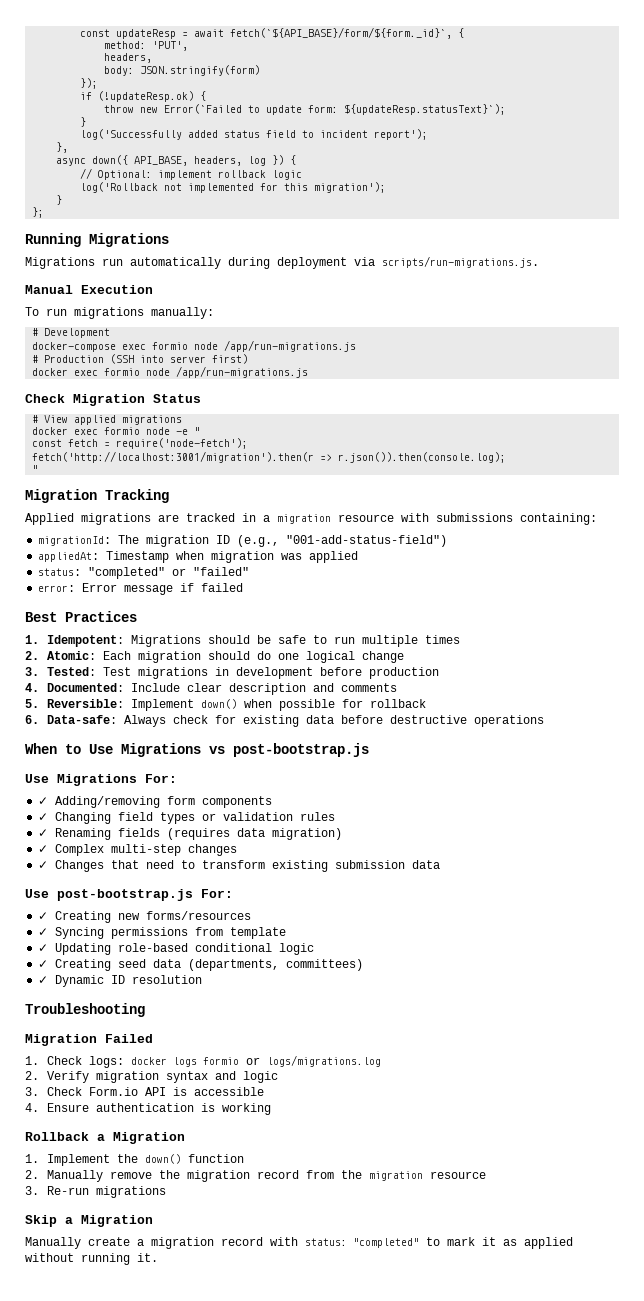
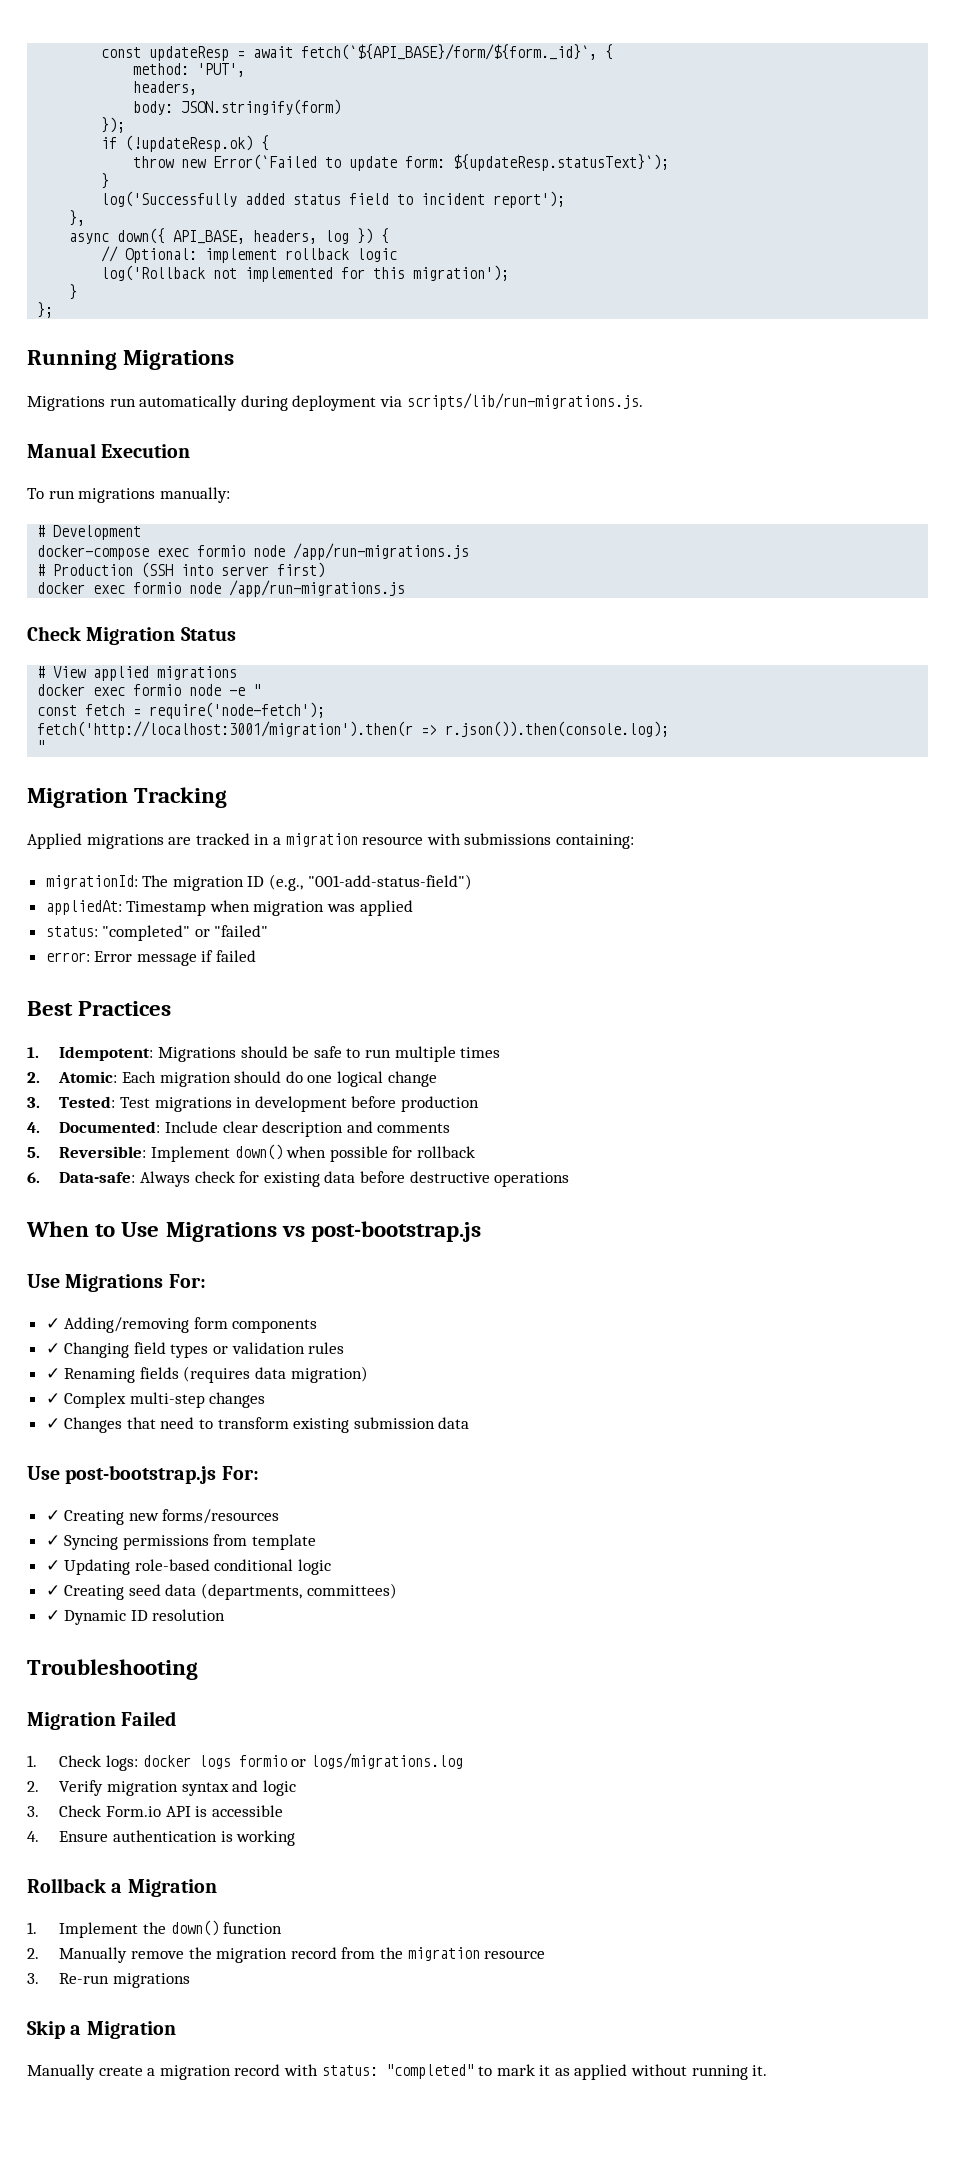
[382,256,539,268] scripts/run-migrations.js. -> [406,393,643,410] scripts/lib/run-migrations.js.

